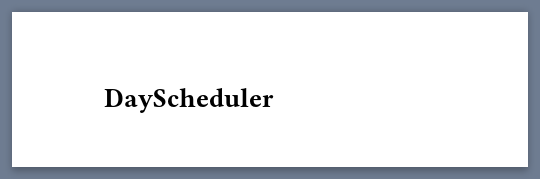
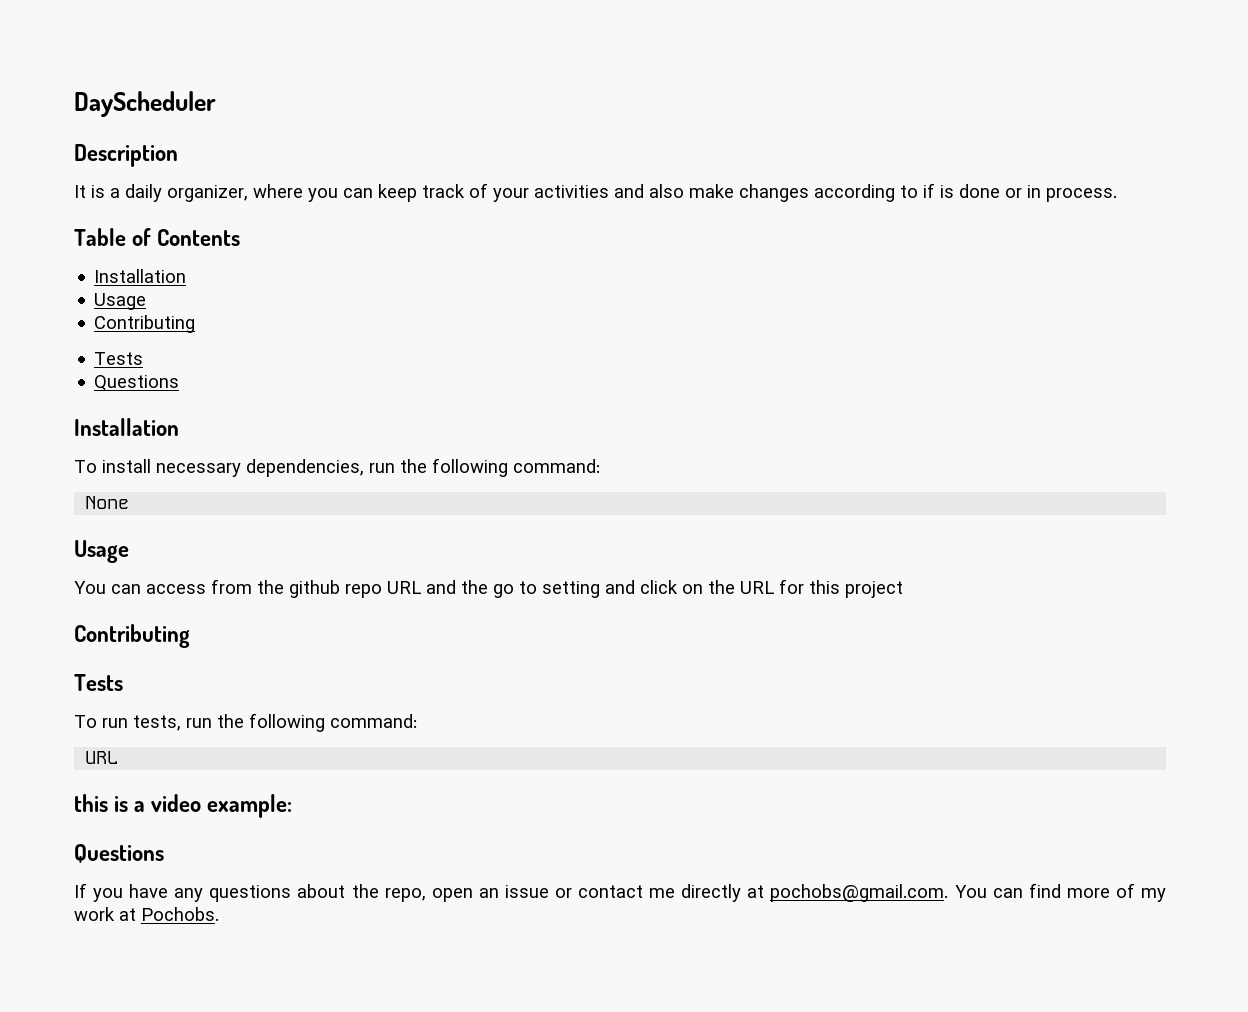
(274, 100) none -> [74,144,178,167] [74,183,1117,202] [74,228,241,246] [94,269,187,283] [94,293,147,310] [94,315,196,333] [94,352,144,365] [94,375,180,391] [74,418,179,436] [74,458,600,477] [85,496,130,509] [74,540,129,563] [74,579,903,598] [74,624,190,648] [74,674,123,691] [74,713,417,732] [85,751,119,764] [74,794,293,818] [74,844,164,863] [74,883,1166,902] [74,907,219,921] // Description // It is a daily organizer, where you can keep track of your activities and also make changes according to if is done or in process. // Table of Contents // Installation // Usage // Contributing // Tests // Questions // Installation // To install necessary dependencies, run the following command: // None // Usage // You can access from the github repo URL and the go to setting and click on the URL for this project // Contributing // Tests // To run tests, run the following command: // URL // this is a video example: // Questions // If you have any questions about the repo, open an issue or contact me directly at pochobs@gmail.com. You can find more of my work at Pochobs.

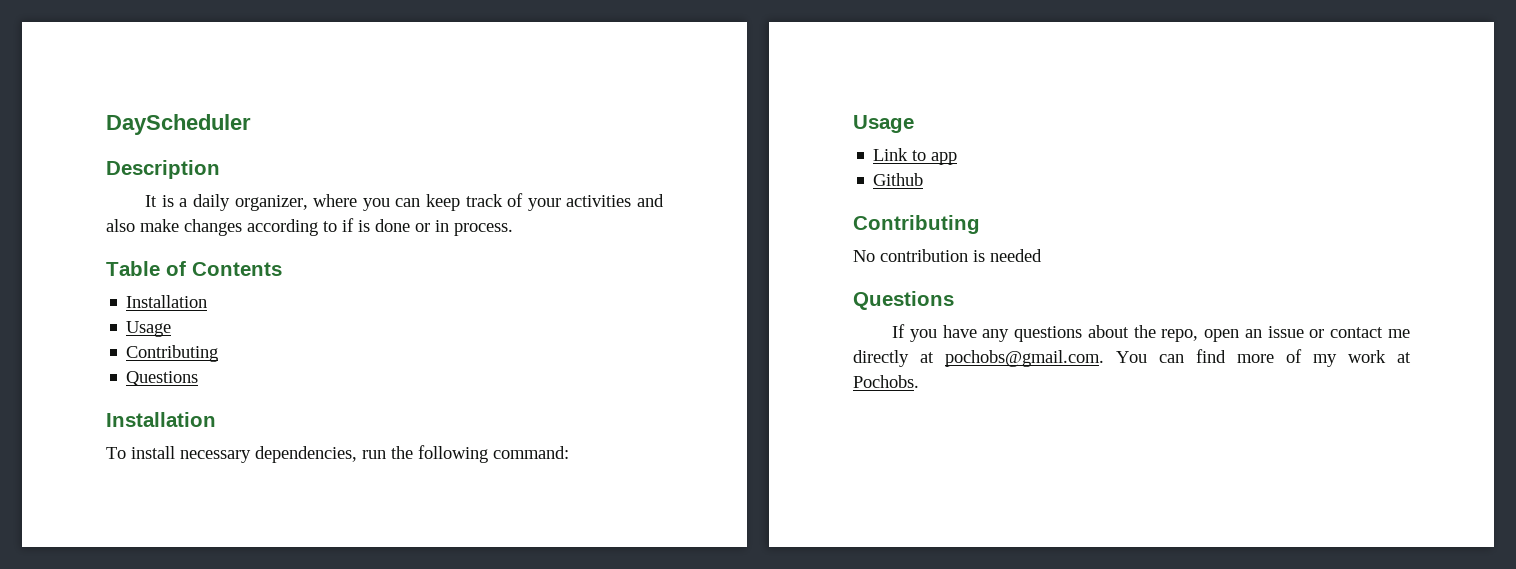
[94,352,144,365] // Tests -> (219, 353) none
[85,496,130,509] [74,540,129,563] [74,579,903,598] [74,624,190,648] [74,674,123,691] [74,713,417,732] [85,751,119,764] [74,794,293,818] // None // Usage // You can access from the github repo URL and the go to setting and click on the URL for this project // Contributing // Tests // To run tests, run the following command: // URL // this is a video example: -> [853,115,914,133] [873,148,958,165] [873,173,924,186] [853,215,980,234] [853,249,1042,262] // Usage // Link to app // Github // Contributing // No contribution is needed

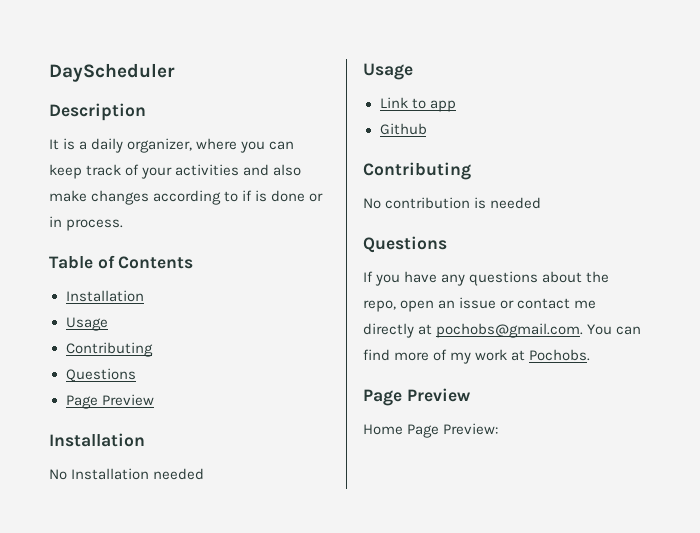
[106,412,216,427] [106,445,569,463] // Installation // To install necessary dependencies, run the following command: -> [65,394,154,409] [49,433,145,447] [49,468,205,480] // Page Preview // Installation // No Installation needed
(919, 381) none -> [363,388,470,406] [363,423,499,438] // Page Preview // Home Page Preview:

